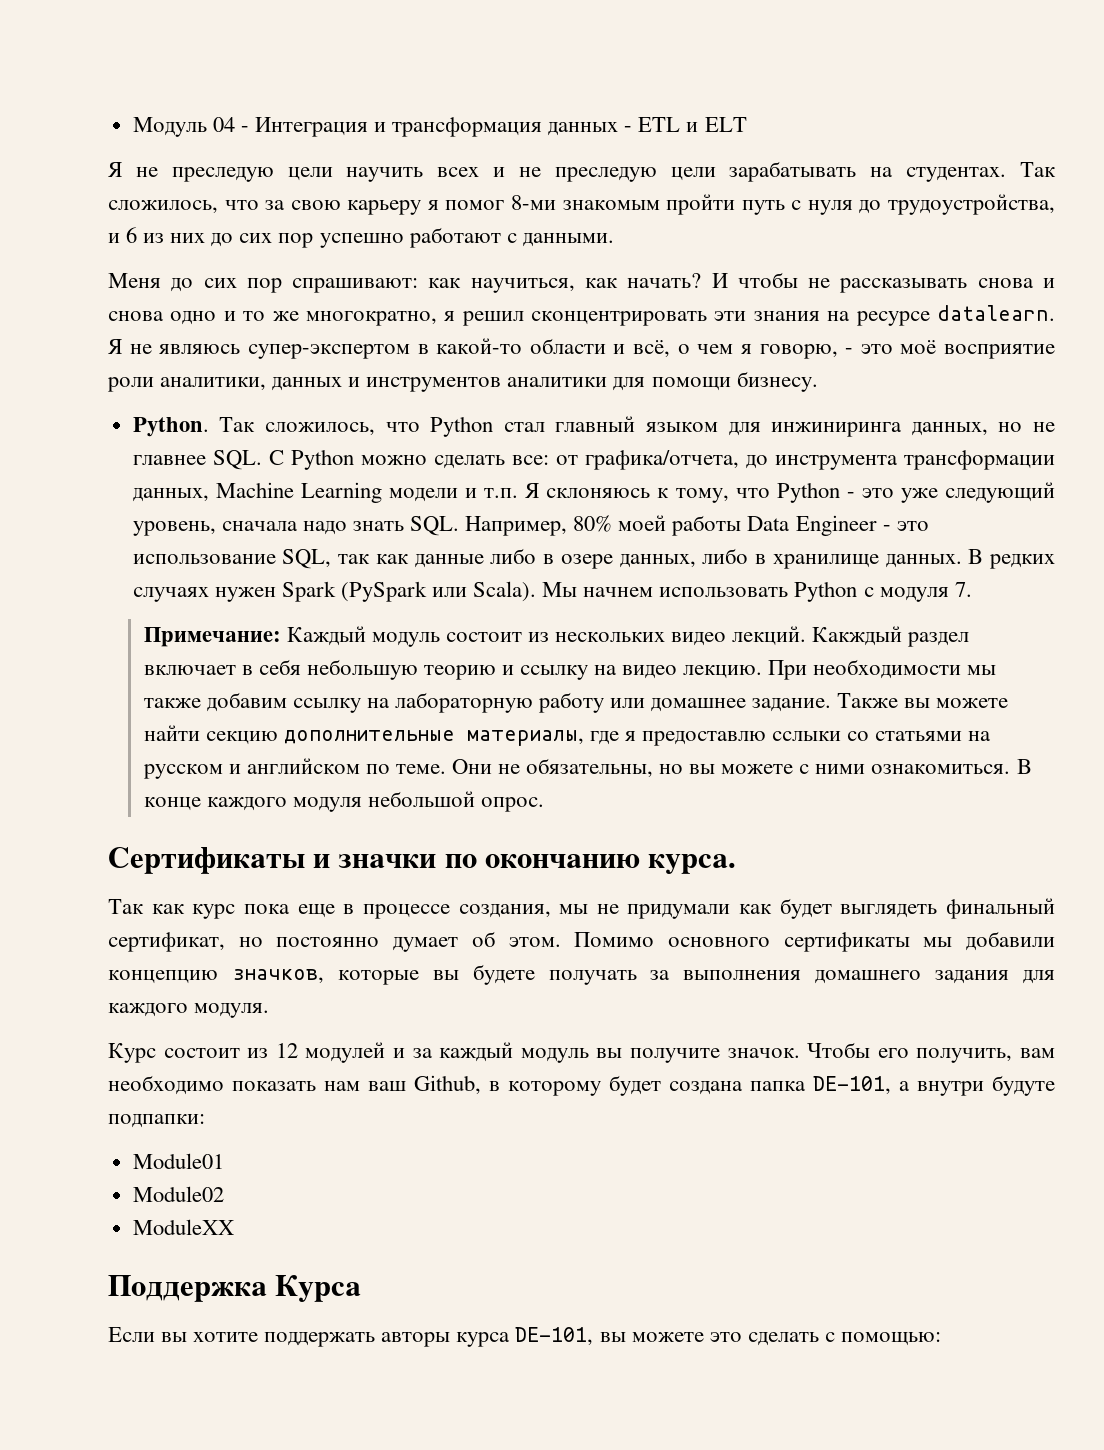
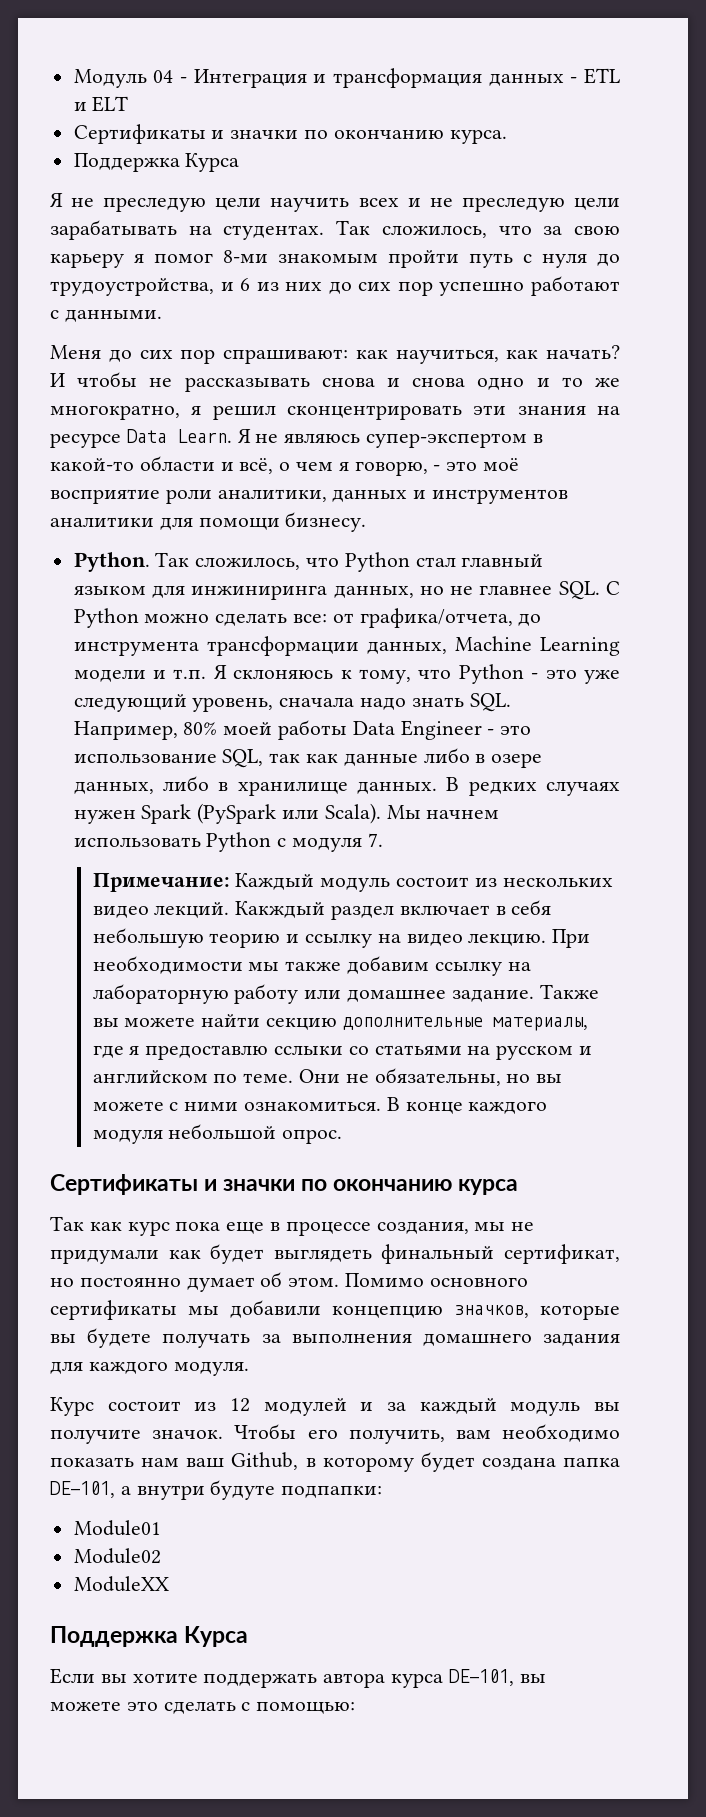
(747, 124) none -> [73,124,507,144] [73,153,240,172] // Сертификаты и значки по окончанию курса. // Поддержка Курса
[936,305,1055,321] datalearn. -> [126,429,232,443] Data Learn.
[648,854,737,874] курса. -> [458,1179,519,1195] курса
[381,1332,451,1347] авторы -> [323,1673,386,1688] автора

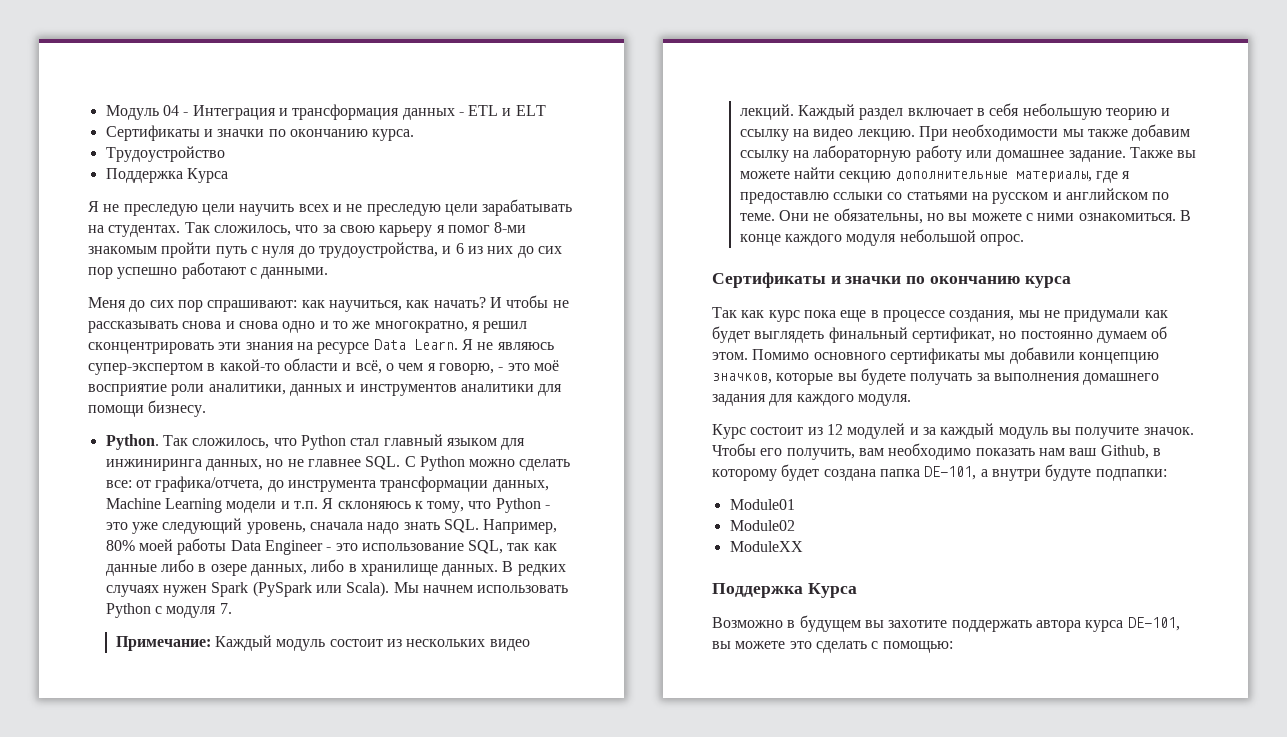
(507, 136) none -> [105,146,225,162] // Трудоустройство
[235,901,326,918] Какждый -> [798,104,856,120] Каждый
[186,1277,255,1292] думает -> [1096,331,1147,343] думаем
[50,1668,198,1684] Если вы хотите -> [712,615,948,632] Возможно в будущем вы захотите

